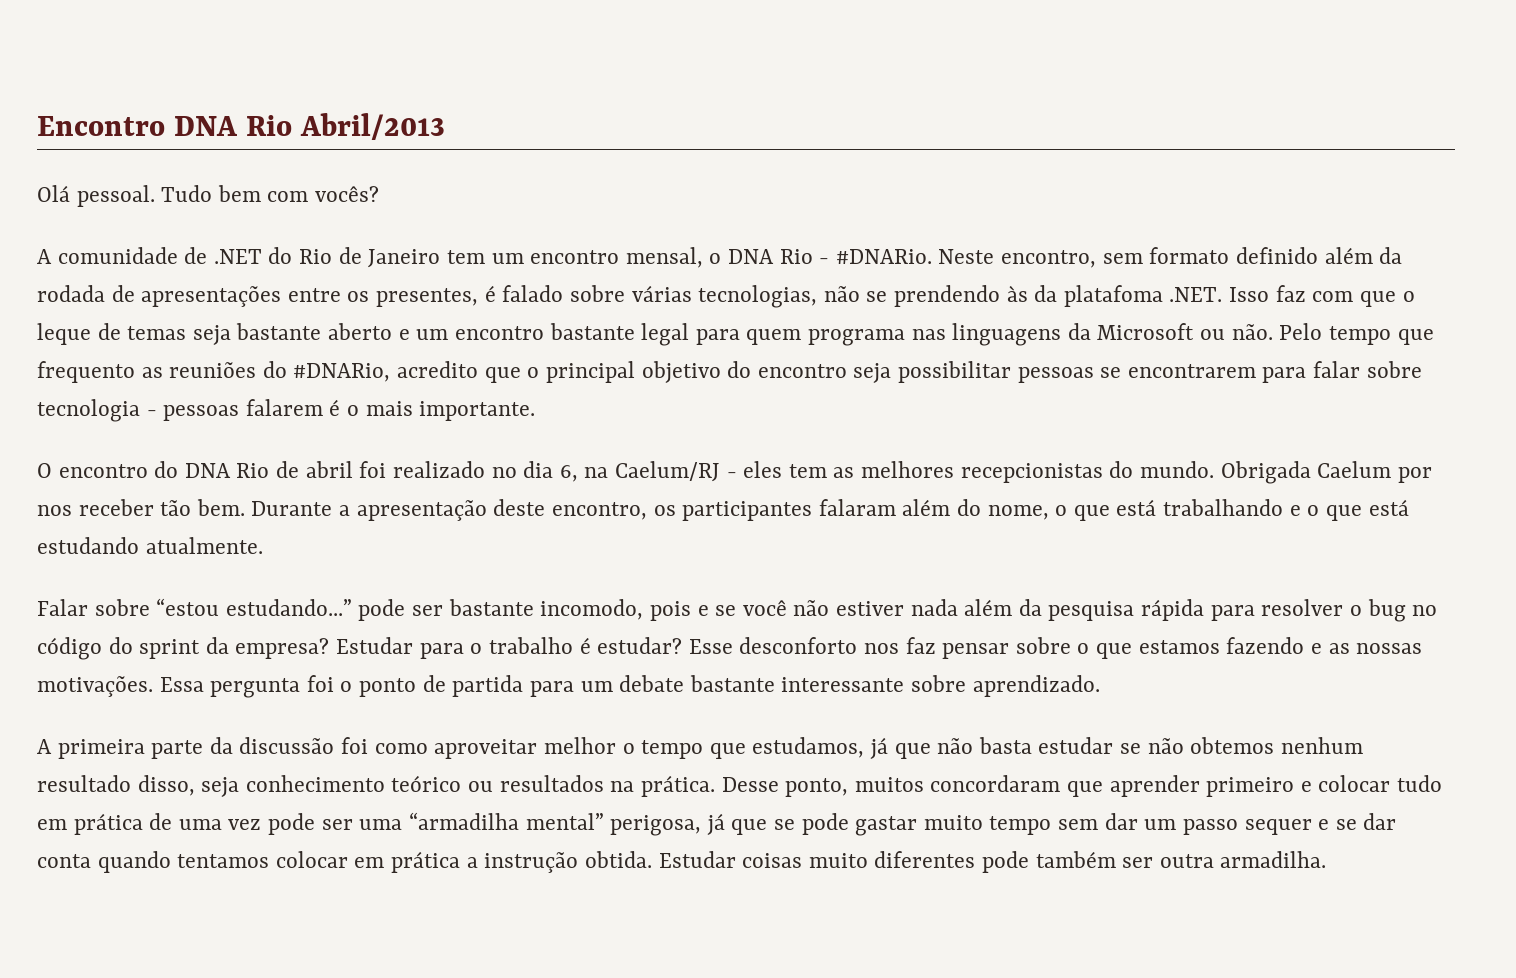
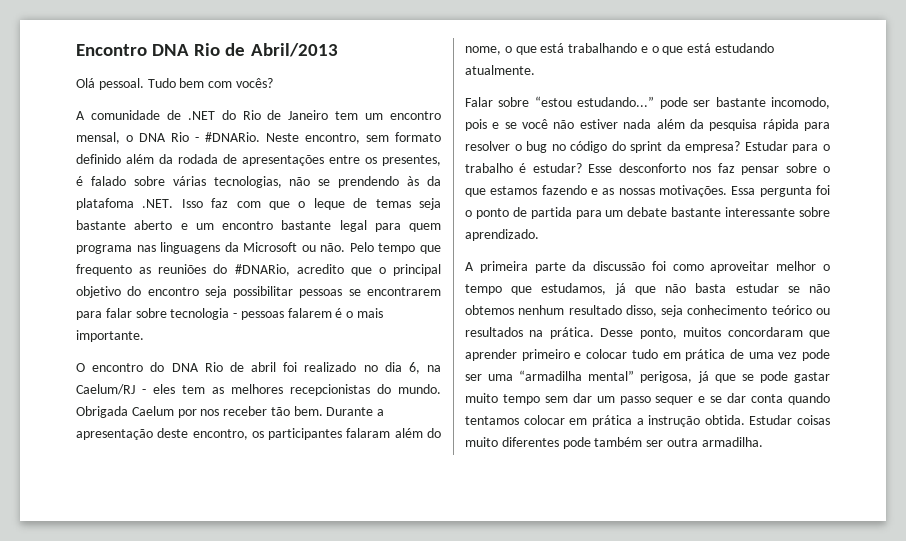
(293, 125) none -> [225,43,246,56] de

